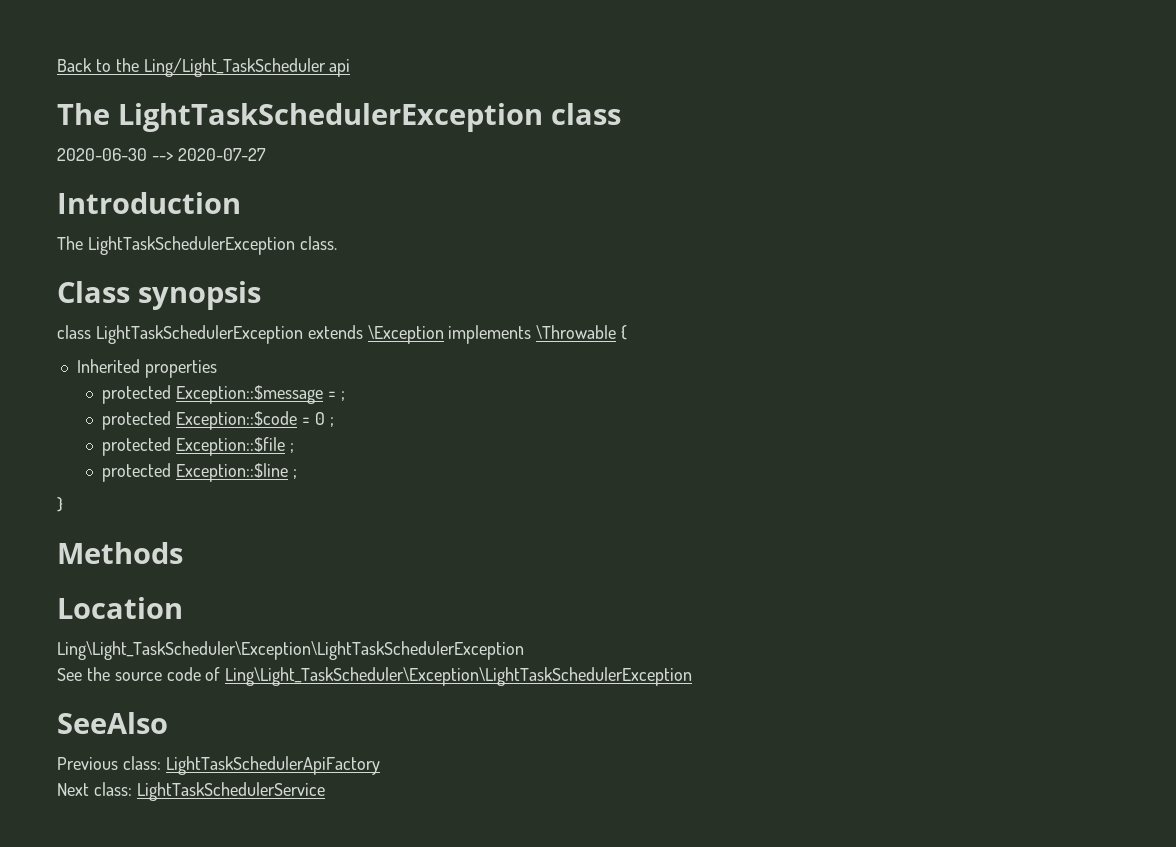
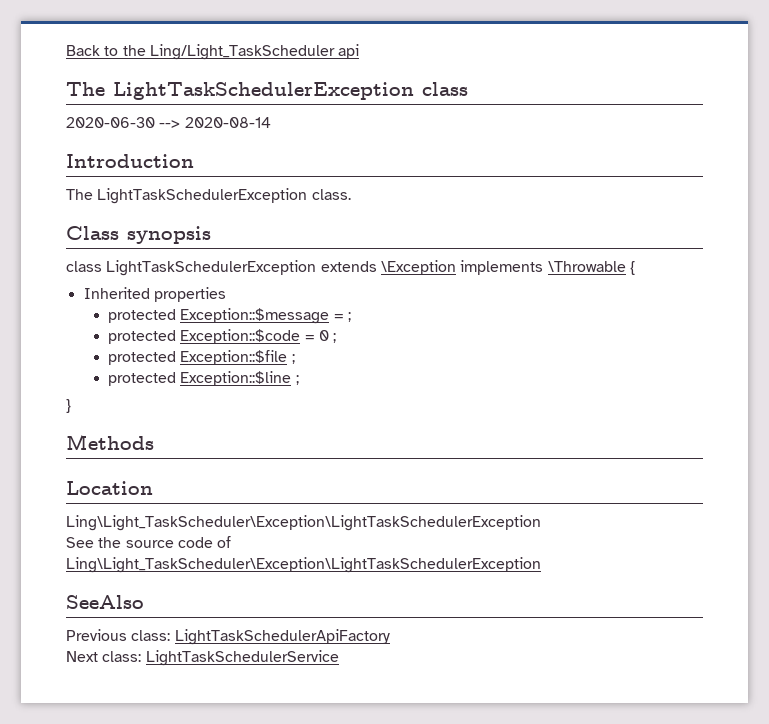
[177,148,266,161] 2020-07-27 -> [184,117,271,128] 2020-08-14

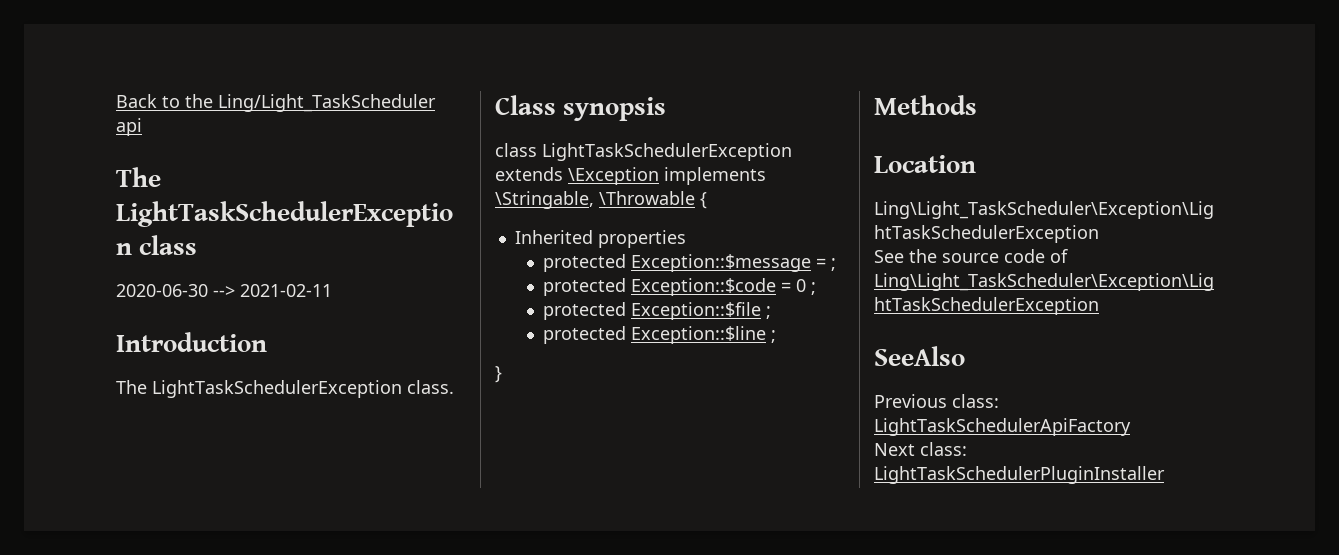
[184,117,271,128] 2020-08-14 -> [240,284,332,297] 2021-02-11
(544, 267) none -> [495,191,594,209] \Stringable,
[145,650,339,666] LightTaskSchedulerService -> [874,466,1165,484] LightTaskSchedulerPluginInstaller

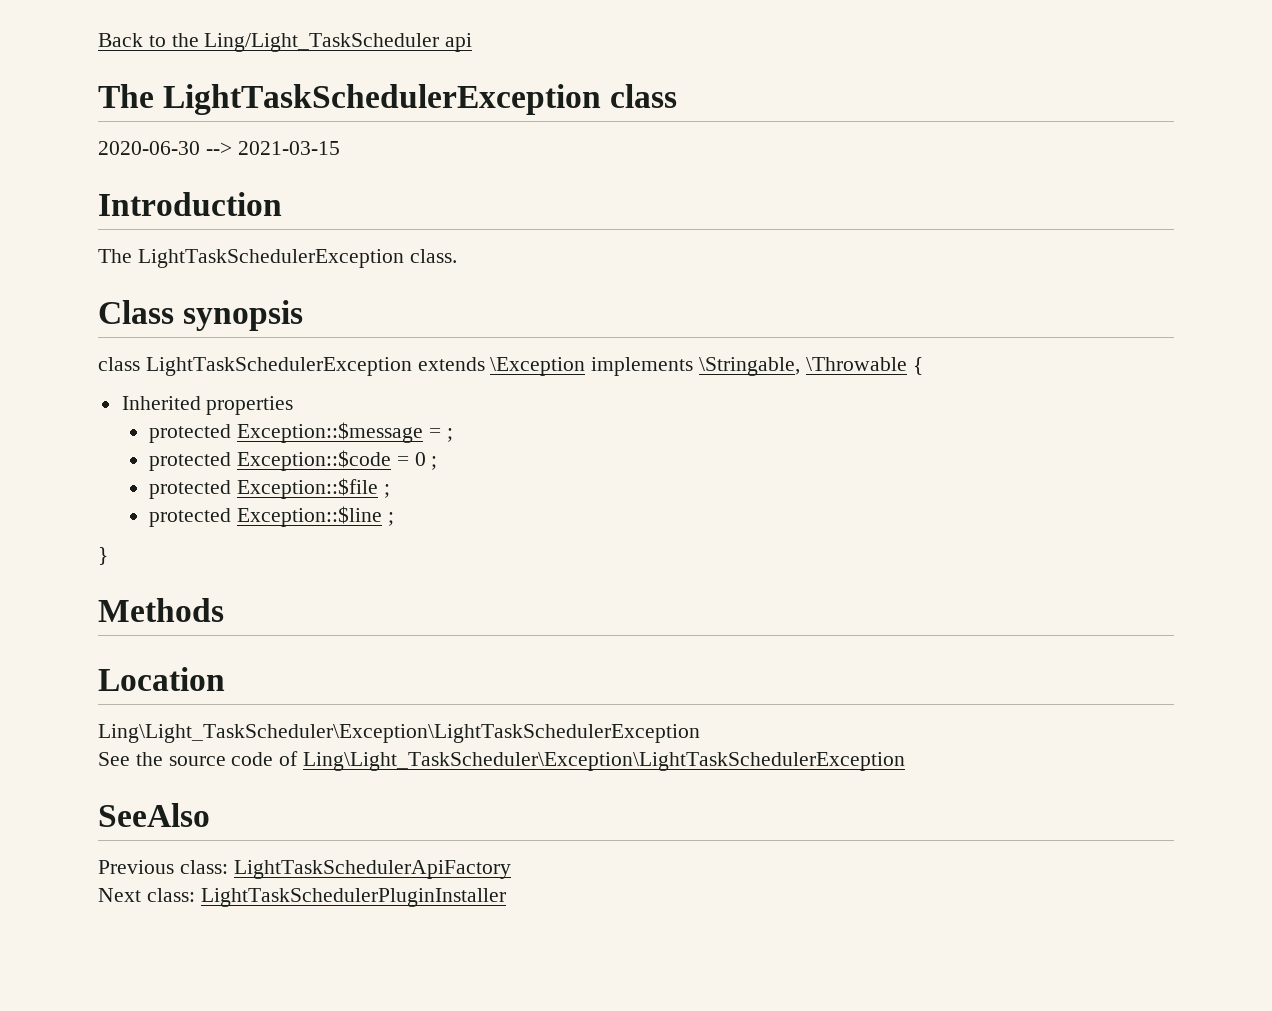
[240,284,332,297] 2021-02-11 -> [237,141,340,155] 2021-03-15

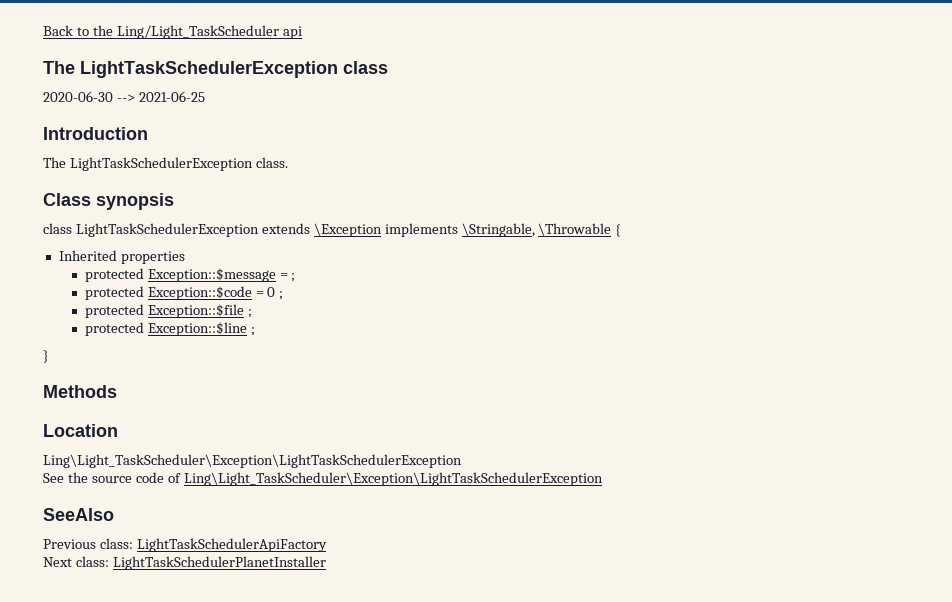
[237,141,340,155] 2021-03-15 -> [138,91,205,102] 2021-06-25
[200,888,506,907] LightTaskSchedulerPluginInstaller -> [112,556,326,570] LightTaskSchedulerPlanetInstaller

